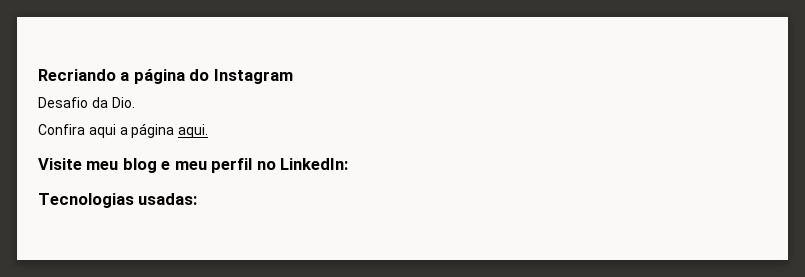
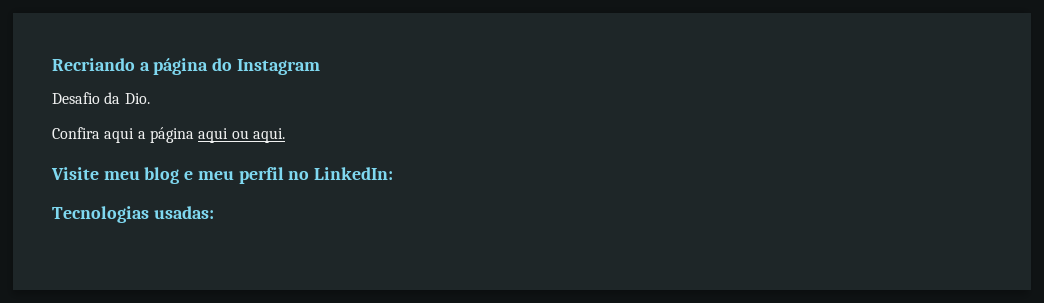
(175, 130) none -> [198,128,249,143] aqui ou

